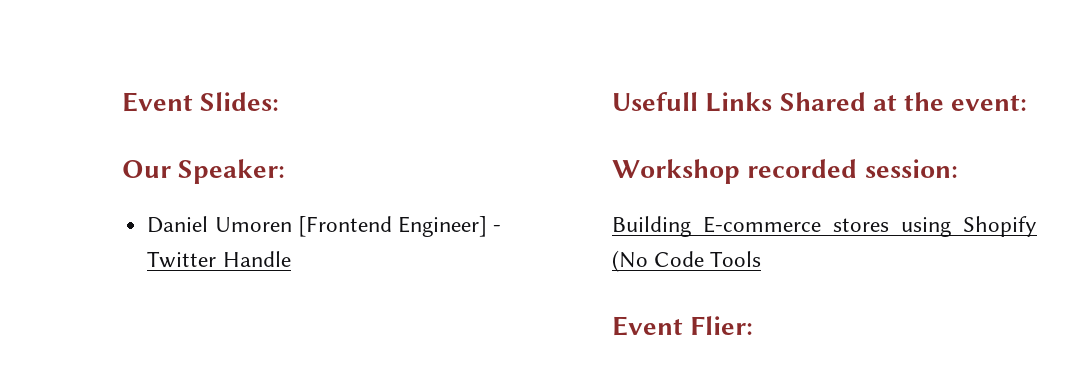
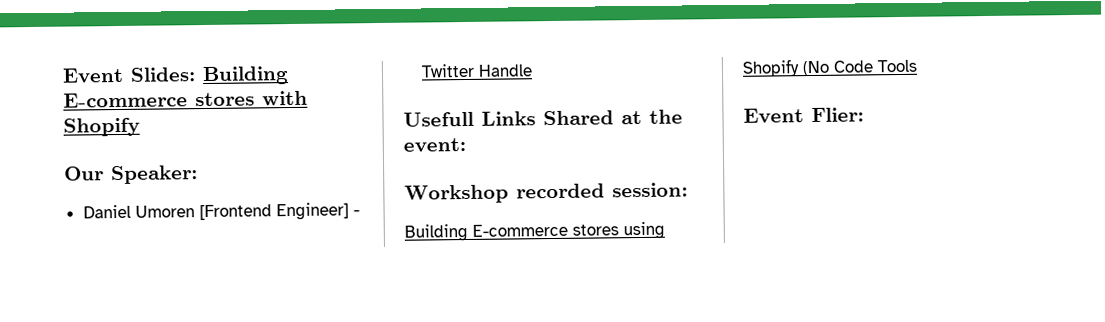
(280, 101) none -> [202,66,289,86] [63,90,308,108] [63,117,140,137] Building E-commerce stores with Shopify

